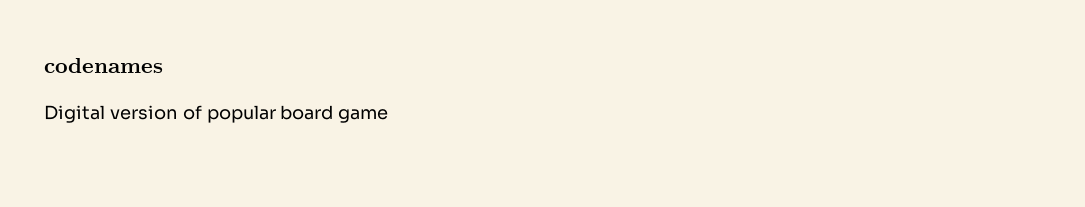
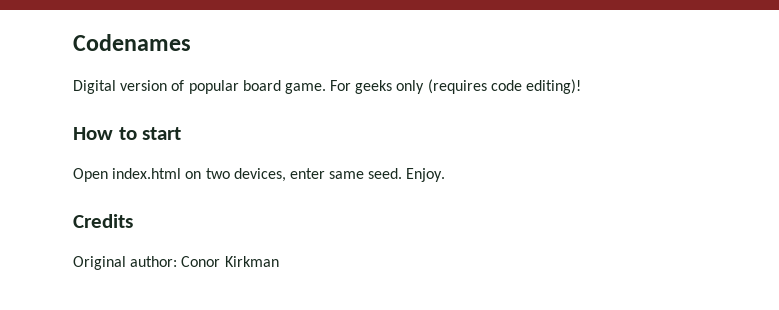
[44,58,163,73] codenames -> [73,34,191,51] Codenames
[338,109,389,123] game -> [284,79,582,94] [73,127,182,140] [73,168,446,182] [73,214,133,228] [73,256,279,270] game. For geeks only (requires code editing)! // How to start // Open index.html on two devices, enter same seed. Enjoy. // Credits // Original author: Conor Kirkman

